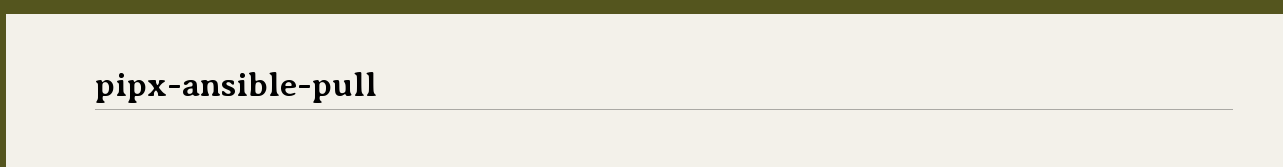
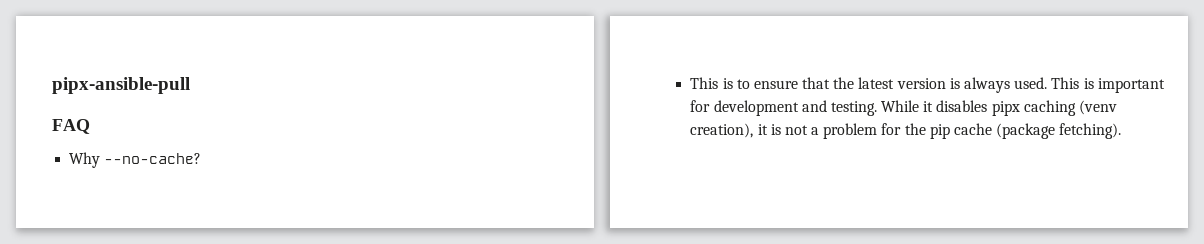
(377, 87) none -> [52,119,90,134] [69,152,202,168] [690,77,1165,93] [690,100,1118,116] [690,123,1122,139] // FAQ // Why --no-cache? // This is to ensure that the latest version is always used. This is important for development and testing. While it disables pipx caching (venv creation), it is not a problem for the pip cache (package fetching).

